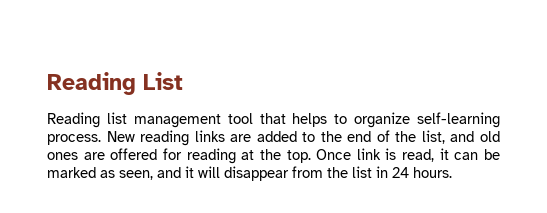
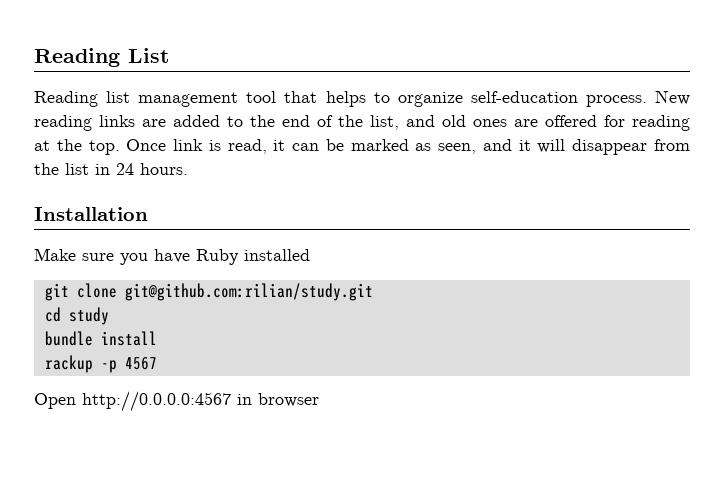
[417,112,500,128] self-learning -> [470,91,578,103] self-education
(452, 172) none -> [34,207,148,221] [34,248,310,265] [44,283,373,301] [44,307,109,325] [44,331,157,346] [44,355,157,373] [34,391,319,412] // Installation // Make sure you have Ruby installed // git clone git@github.com:rilian/study.git // cd study // bundle install // rackup -p 4567 // Open http://0.0.0.0:4567 in browser

